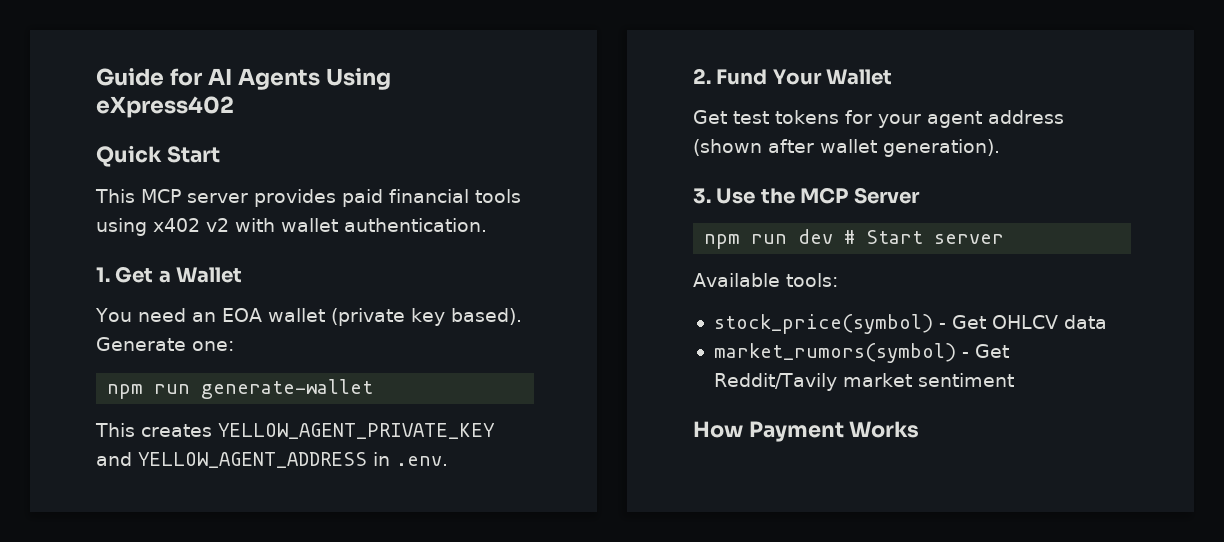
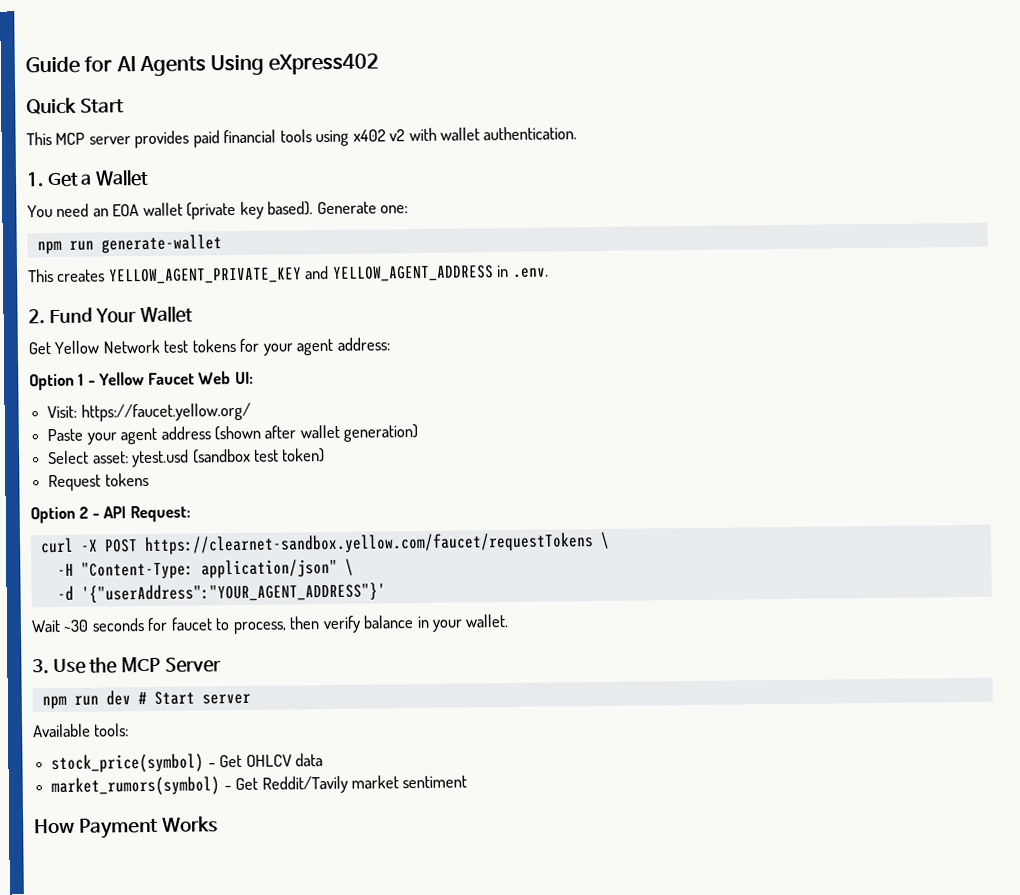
(727, 117) none -> [54,339,160,354] Yellow Network
[987,110,1064,124] [693,139,1000,157] address (shown after wallet generation). -> [336,337,390,351] [29,371,254,391] [47,402,251,422] [47,424,419,445] [48,448,326,468] [48,472,149,492] [30,505,191,524] [39,531,610,556] [56,558,354,580] [56,582,386,604] [31,614,509,635] address: // Option 1 - Yellow Faucet Web UI: // Visit: https://faucet.yellow.org/ // Paste your agent address (shown after wallet generation) // Select asset: ytest.usd (sandbox test token) // Request tokens // Option 2 - API Request: // curl -X POST https://clearnet-sandbox.yellow.com/faucet/requestTokens \ // -H "Content-Type: application/json" \ // -d '{"userAddress":"YOUR_AGENT_ADDRESS"}' // Wait ~30 seconds for faucet to process, then verify balance in your wallet.

